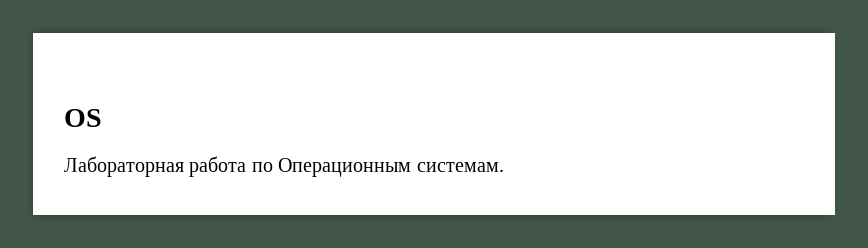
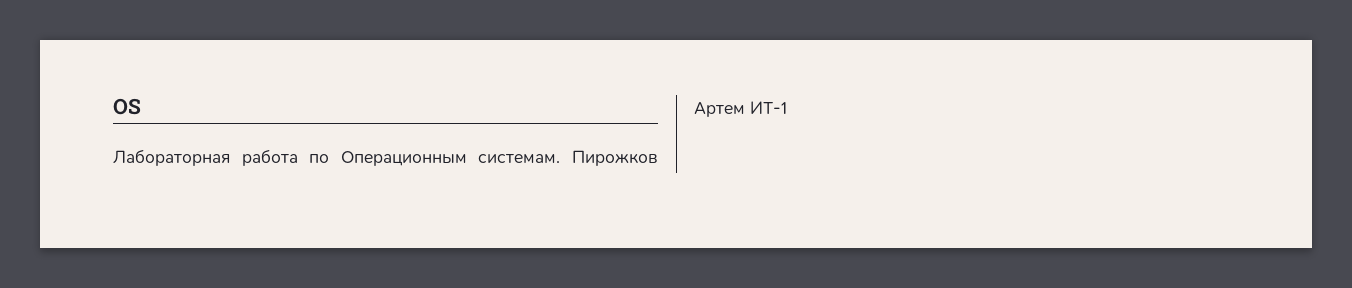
(504, 167) none -> [572,150,658,166] [694,101,787,117] Пирожков Артем ИТ-1

